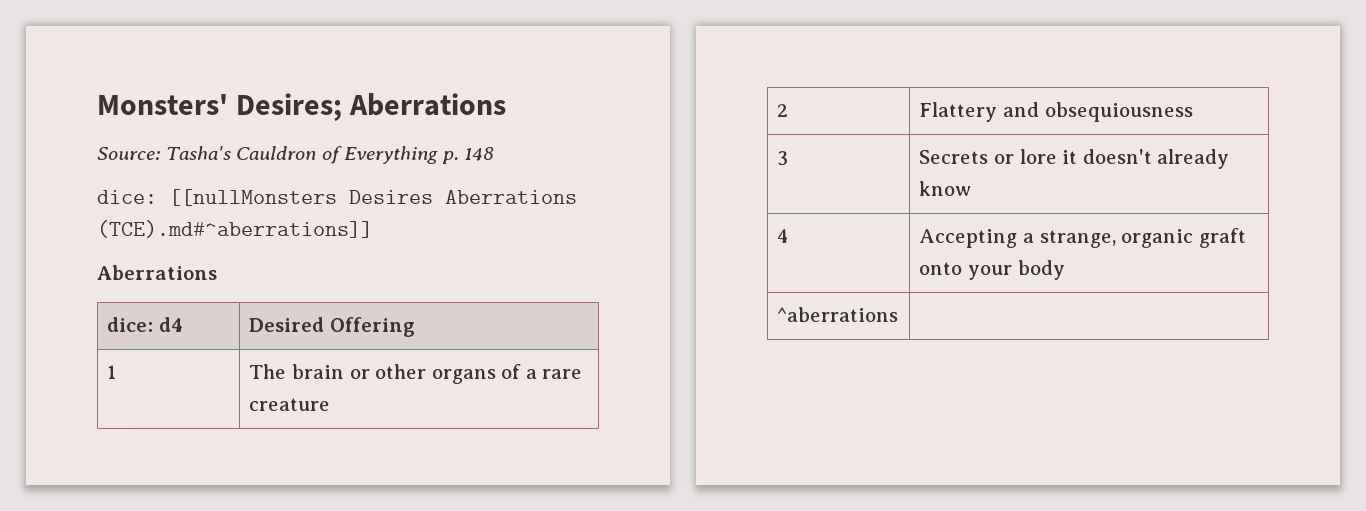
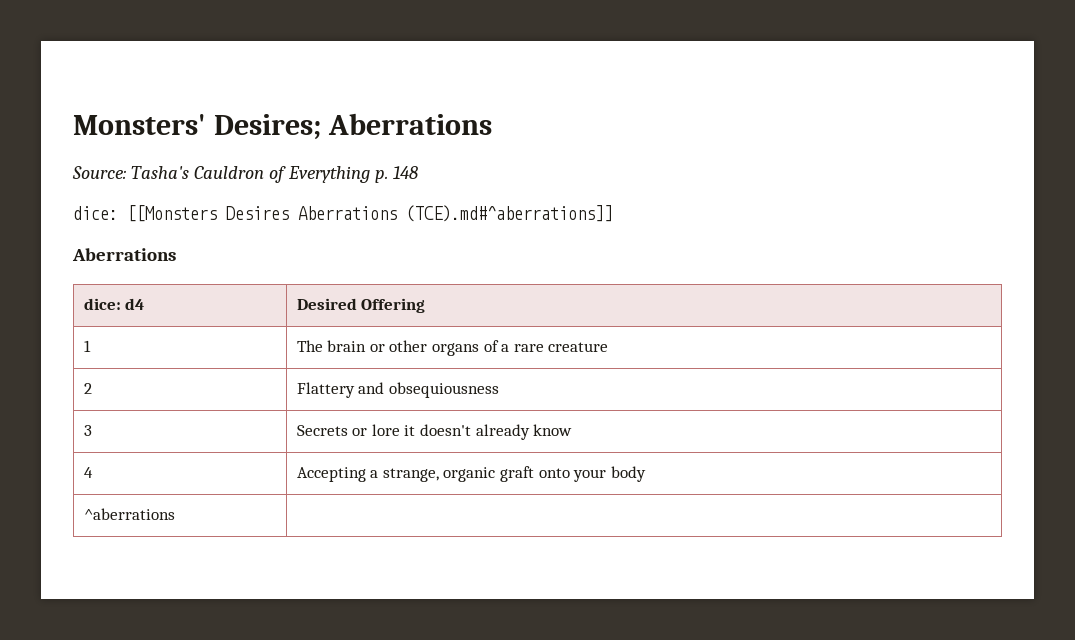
[169,189,337,206] [[nullMonsters -> [127,205,217,222] [[Monsters

